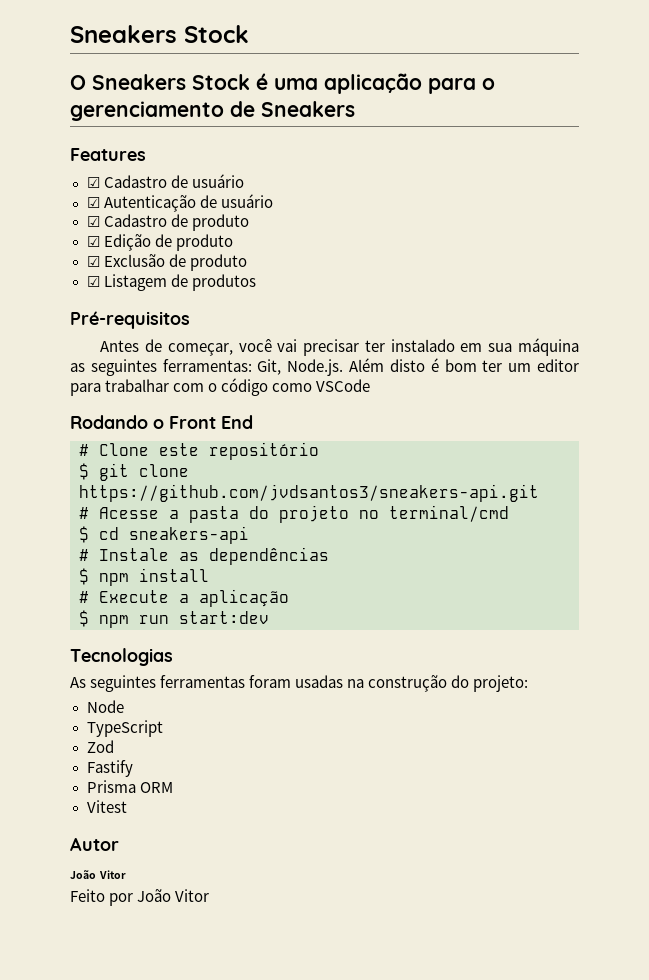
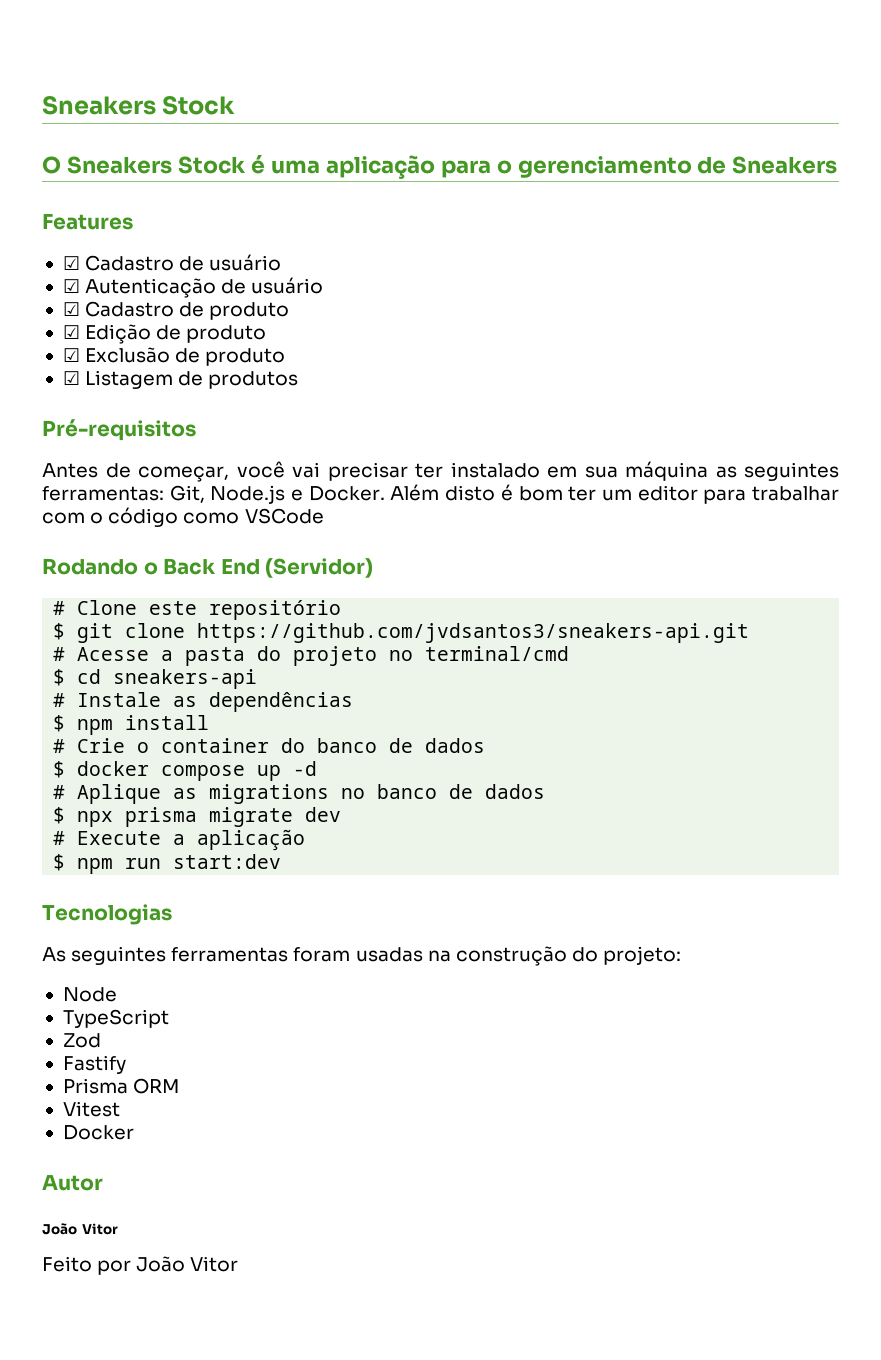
[287,359,344,376] Node.js. -> [210,485,385,504] Node.js e Docker.
[169,416,216,429] Front -> [163,558,217,575] Back
(253, 422) none -> [265,558,374,578] (Servidor)
(209, 575) none -> [53,738,486,753] [53,761,318,781] [53,784,546,804] [53,807,342,827] // # Crie o container do banco de dados // $ docker compose up -d // # Aplique as migrations no banco de dados // $ npx prisma migrate dev
(127, 806) none -> [62,1125,134,1140] // Docker

